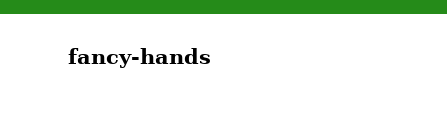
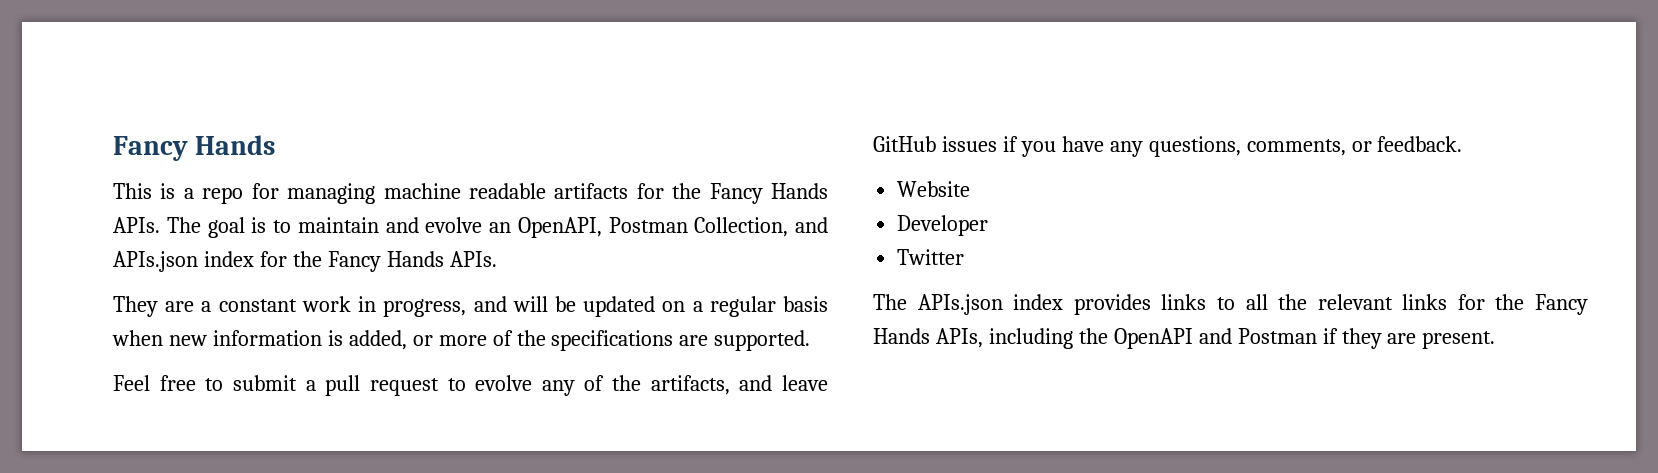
[68,48,211,68] fancy-hands -> [113,135,276,161] [113,183,828,204] [113,217,828,238] [113,251,497,272] [113,296,828,317] [112,330,811,351] [113,375,828,396] [873,136,1463,157] [897,181,971,197] [897,215,989,236] [897,249,965,265] [873,294,1588,315] [873,328,1496,349] Fancy Hands // This is a repo for managing machine readable artifacts for the Fancy Hands APIs. The goal is to maintain and evolve an OpenAPI, Postman Collection, and APIs.json index for the Fancy Hands APIs. // They are a constant work in progress, and will be updated on a regular basis when new information is added, or more of the specifications are supported. // Feel free to submit a pull request to evolve any of the artifacts, and leave GitHub issues if you have any questions, comments, or feedback. // Website // Developer // Twitter // The APIs.json index provides links to all the relevant links for the Fancy Hands APIs, including the OpenAPI and Postman if they are present.

